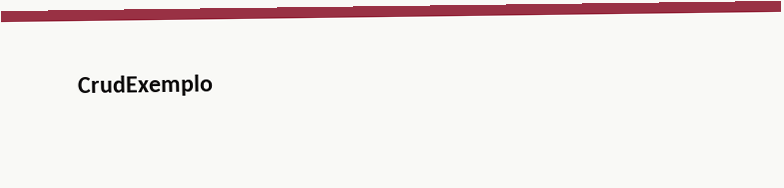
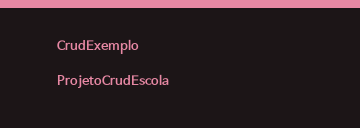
(214, 86) none -> [57,74,169,89] // ProjetoCrudEscola

